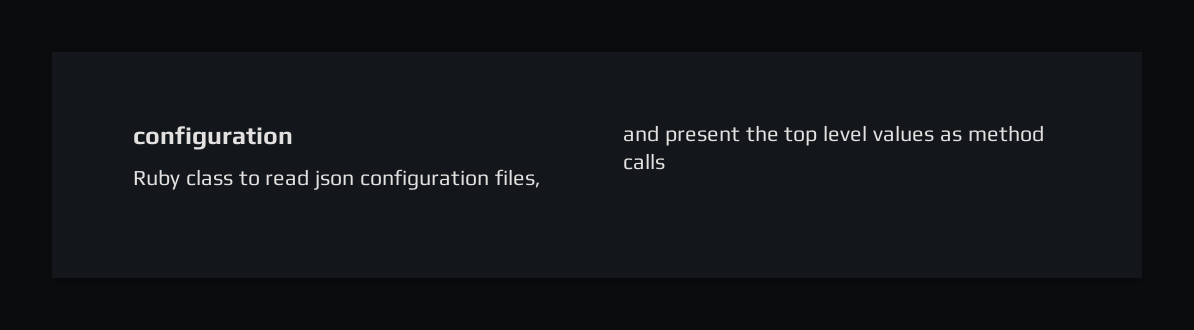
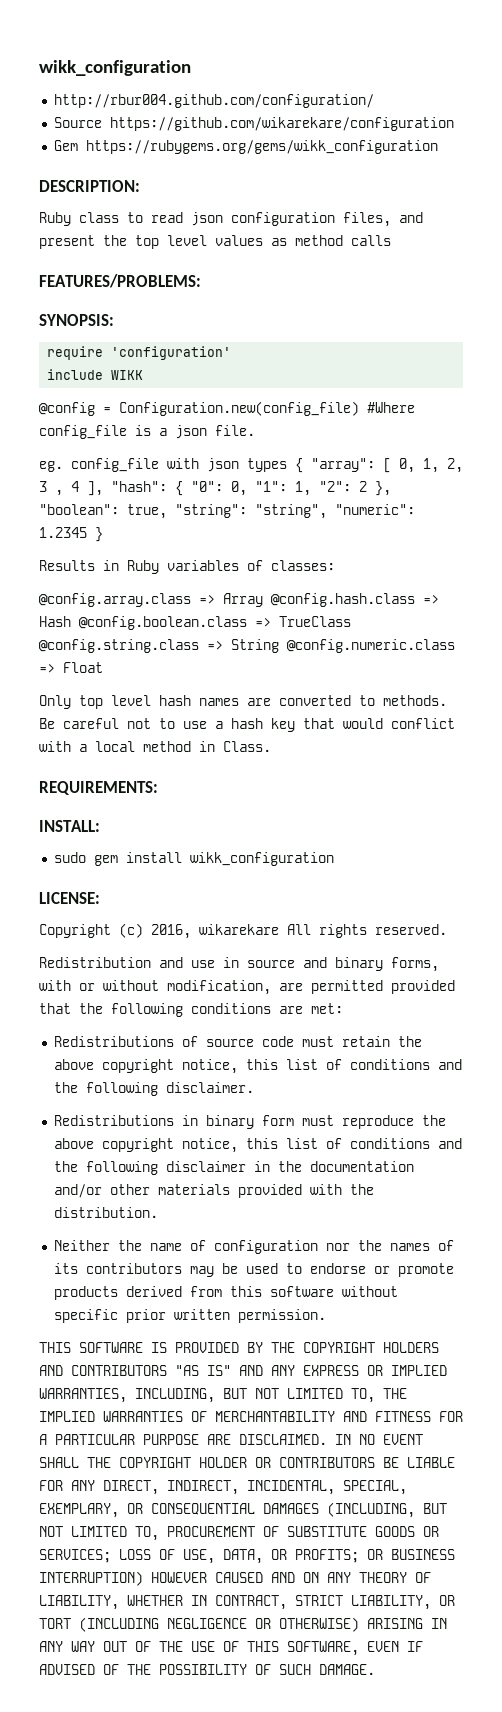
[133,126,293,150] configuration -> [39,60,191,76] [53,94,374,108] [53,117,454,131] [53,140,438,154] [39,180,140,192] wikk_configuration // http://rbur004.github.com/configuration/ // Source https://github.com/wikarekare/configuration // Gem https://rubygems.org/gems/wikk_configuration // DESCRIPTION:
(665, 161) none -> [39,274,201,288] [39,314,114,326] [47,346,232,360] [47,369,144,380] [39,401,415,416] [39,425,255,439] [39,458,463,473] [39,481,391,496] [39,504,415,519] [39,527,103,542] [39,560,335,574] [39,593,439,607] [39,616,351,630] [39,639,455,653] [39,662,103,673] [39,695,447,709] [39,718,455,732] [39,741,271,752] [39,781,158,795] [39,820,100,832] [53,852,334,866] [39,892,100,904] [39,923,447,939] [39,957,439,972] [39,980,455,995] [39,1003,343,1017] [53,1036,422,1047] [53,1059,462,1074] [53,1082,254,1096] [53,1115,446,1129] [53,1138,462,1153] [53,1161,414,1175] [53,1184,374,1198] [53,1207,158,1218] [53,1240,454,1254] [53,1263,454,1277] [53,1286,398,1300] [53,1309,326,1323] [39,1342,439,1353] [39,1365,447,1376] [39,1388,407,1403] [39,1411,463,1422] [39,1434,423,1445] [39,1457,455,1468] [39,1480,407,1495] [39,1502,447,1518] [39,1526,439,1541] [39,1549,455,1564] [39,1571,431,1586] [39,1595,455,1610] [39,1617,447,1632] [39,1641,423,1656] [39,1664,375,1675] // FEATURES/PROBLEMS: // SYNOPSIS: // require 'configuration' // include WIKK // @config = Configuration.new(config_file) #Where config_file is a json file. // eg. config_file with json types { "array": [ 0, 1, 2, 3 , 4 ], "hash": { "0": 0, "1": 1, "2": 2 }, "boolean": true, "string": "string", "numeric": 1.2345 } // Results in Ruby variables of classes: // @config.array.class => Array @config.hash.class => Hash @config.boolean.class => TrueClass @config.string.class => String @config.numeric.class => Float // Only top level hash names are converted to methods. Be careful not to use a hash key that would conflict with a local method in Class. // REQUIREMENTS: // INSTALL: // sudo gem install wikk_configuration // LICENSE: // Copyright (c) 2016, wikarekare All rights reserved. // Redistribution and use in source and binary forms, with or without modification, are permitted provided that the following conditions are met: // Redistributions of source code must retain the above copyright notice, this list of conditions and the following disclaimer. // Redistributions in binary form must reproduce the above copyright notice, this list of conditions and the following disclaimer in the documentation and/or other materials provided with the distribution. // Neither the name of configuration nor the names of its contributors may be used to endorse or promote products derived from this software without specific prior written permission. // THIS SOFTWARE IS PROVIDED BY THE COPYRIGHT HOLDERS AND CONTRIBUTORS "AS IS" AND ANY EXPRESS OR IMPLIED WARRANTIES, INCLUDING, BUT NOT LIMITED TO, THE IMPLIED WARRANTIES OF MERCHANTABILITY AND FITNESS FOR A PARTICULAR PURPOSE ARE DISCLAIMED. IN NO EVENT SHALL THE COPYRIGHT HOLDER OR CONTRIBUTORS BE LIABLE FOR ANY DIRECT, INDIRECT, INCIDENTAL, SPECIAL, EXEMPLARY, OR CONSEQUENTIAL DAMAGES (INCLUDING, BUT NOT LIMITED TO, PROCUREMENT OF SUBSTITUTE GOODS OR SERVICES; LOSS OF USE, DATA, OR PROFITS; OR BUSINESS INTERRUPTION) HOWEVER CAUSED AND ON ANY THEORY OF LIABILITY, WHETHER IN CONTRACT, STRICT LIABILITY, OR TORT (INCLUDING NEGLIGENCE OR OTHERWISE) ARISING IN ANY WAY OUT OF THE USE OF THIS SOFTWARE, EVEN IF ADVISED OF THE POSSIBILITY OF SUCH DAMAGE.

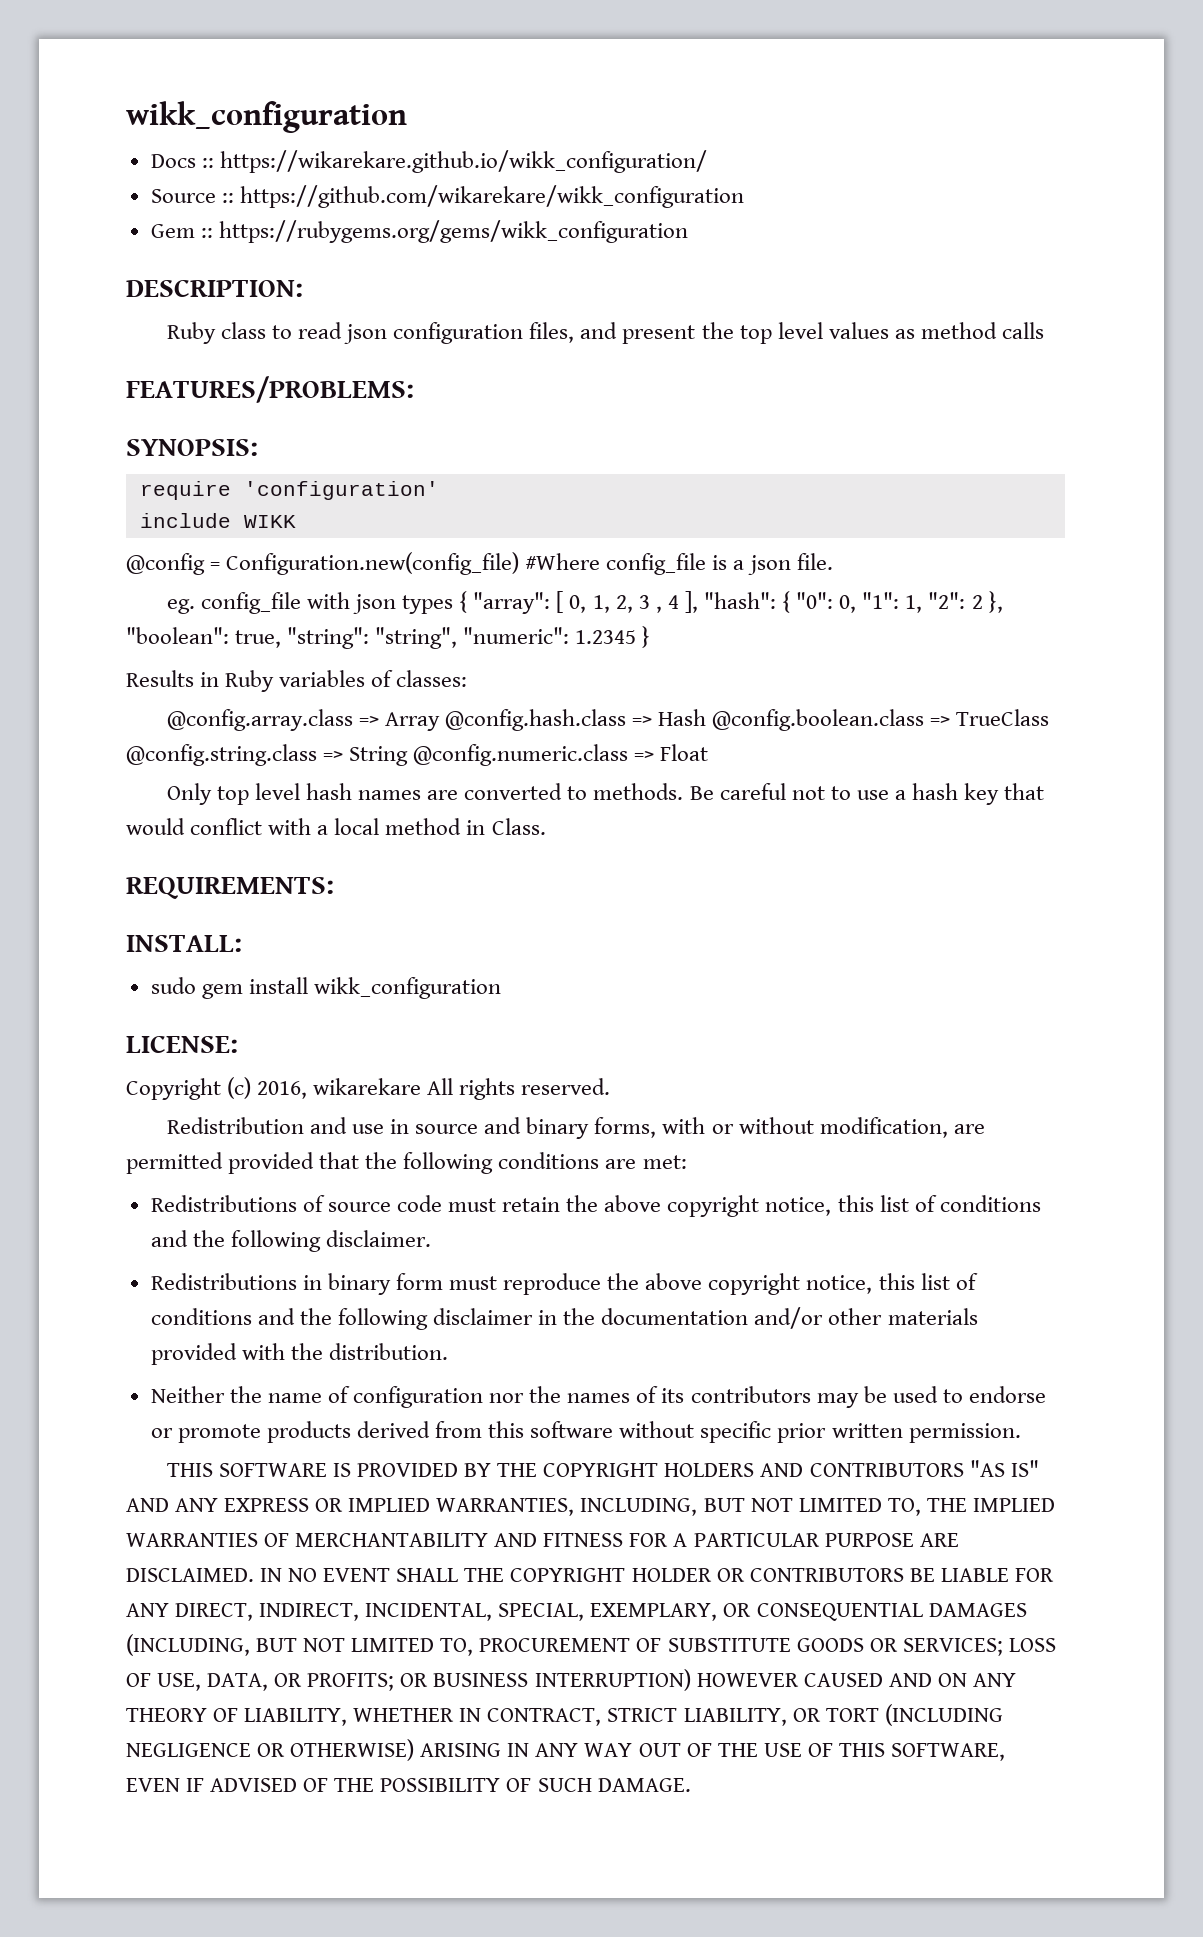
[39,60,191,76] [53,94,374,108] wikk_configuration // http://rbur004.github.com/configuration/ -> [126,101,407,133] [150,150,707,173] wikk_configuration // Docs :: https://wikarekare.github.io/wikk_configuration/
[109,117,454,131] https://github.com/wikarekare/configuration -> [221,185,744,208] :: https://github.com/wikarekare/wikk_configuration
(78, 145) none -> [200,228,213,238] ::

